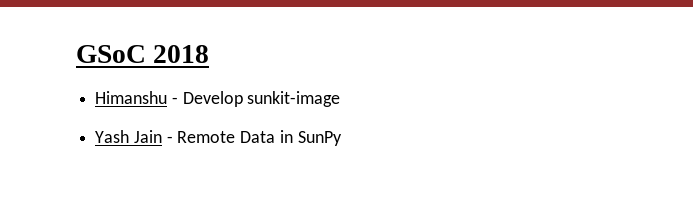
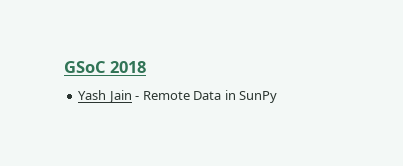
[95,91,341,107] // Himanshu - Develop sunkit-image -> (147, 67) none

